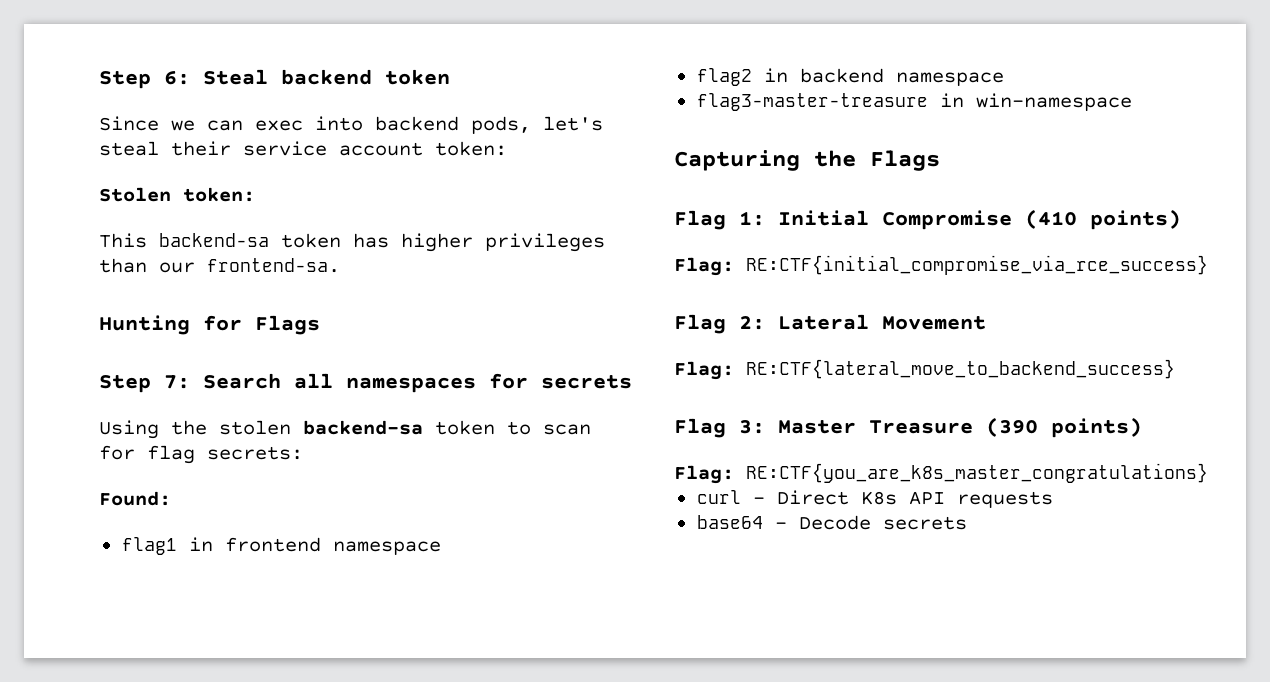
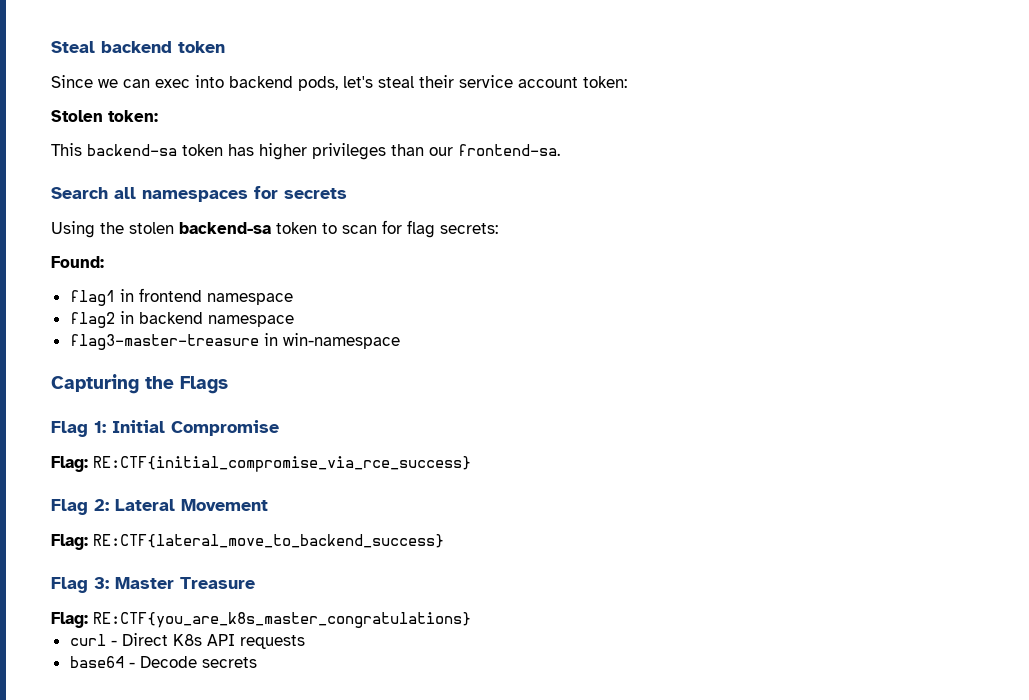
[99,71,190,89] Step 6: -> (51, 47) none
[99,315,320,335] [99,375,190,393] Hunting for Flags // Step 7: -> (560, 150) none
[1025,209,1181,230] (410 points) -> (279, 428) none
[986,417,1142,438] (390 points) -> (255, 583) none

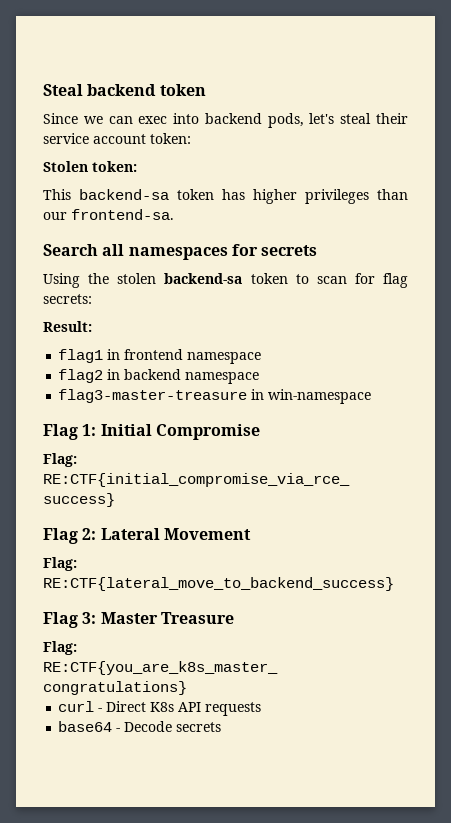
[51,256,104,268] Found: -> [43,321,92,332] Result:
[51,374,228,394] // Capturing the Flags -> (372, 396) none

